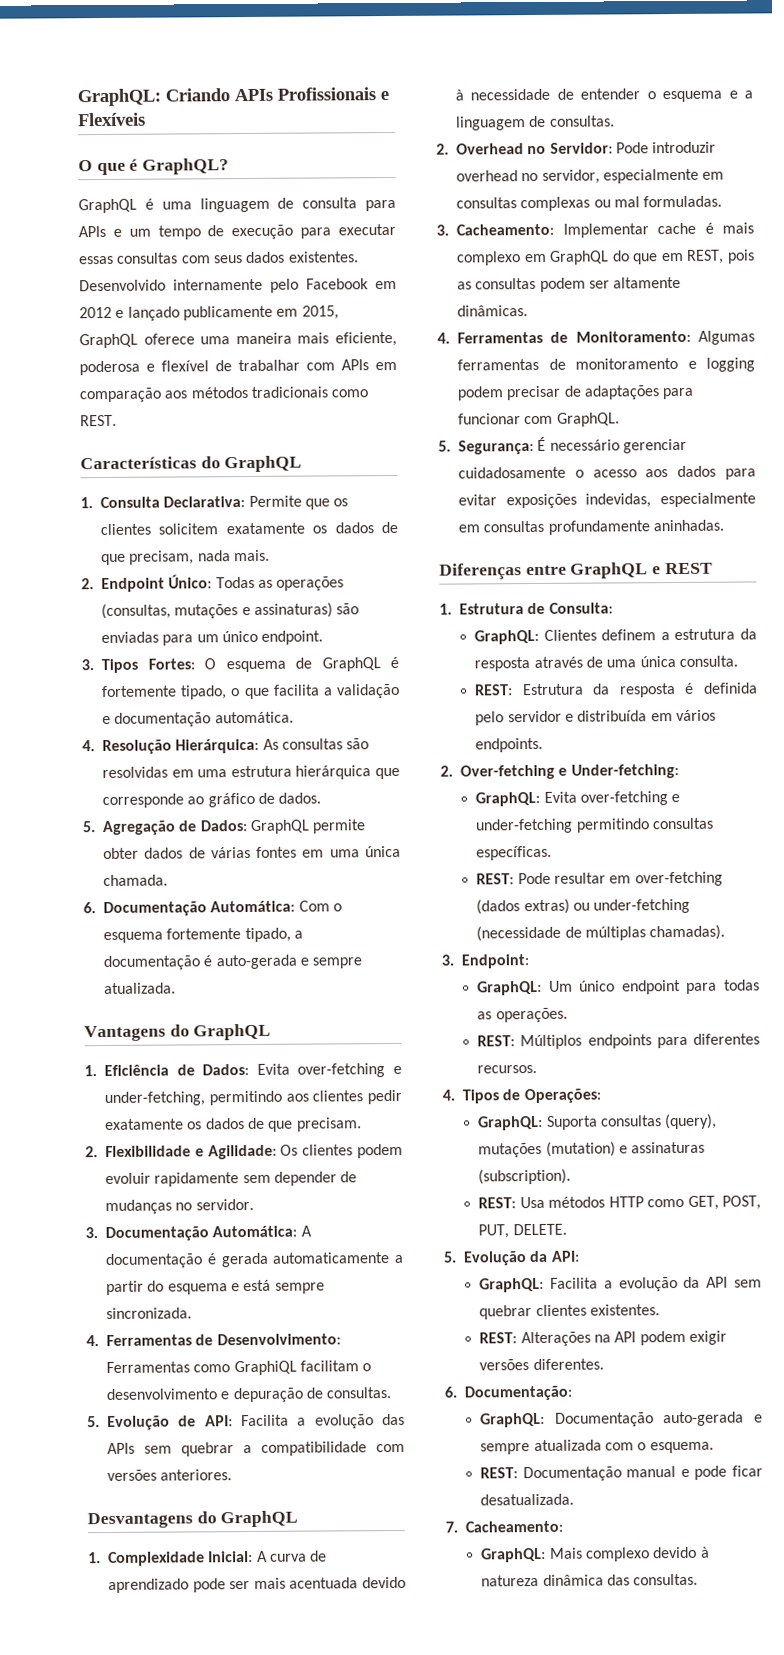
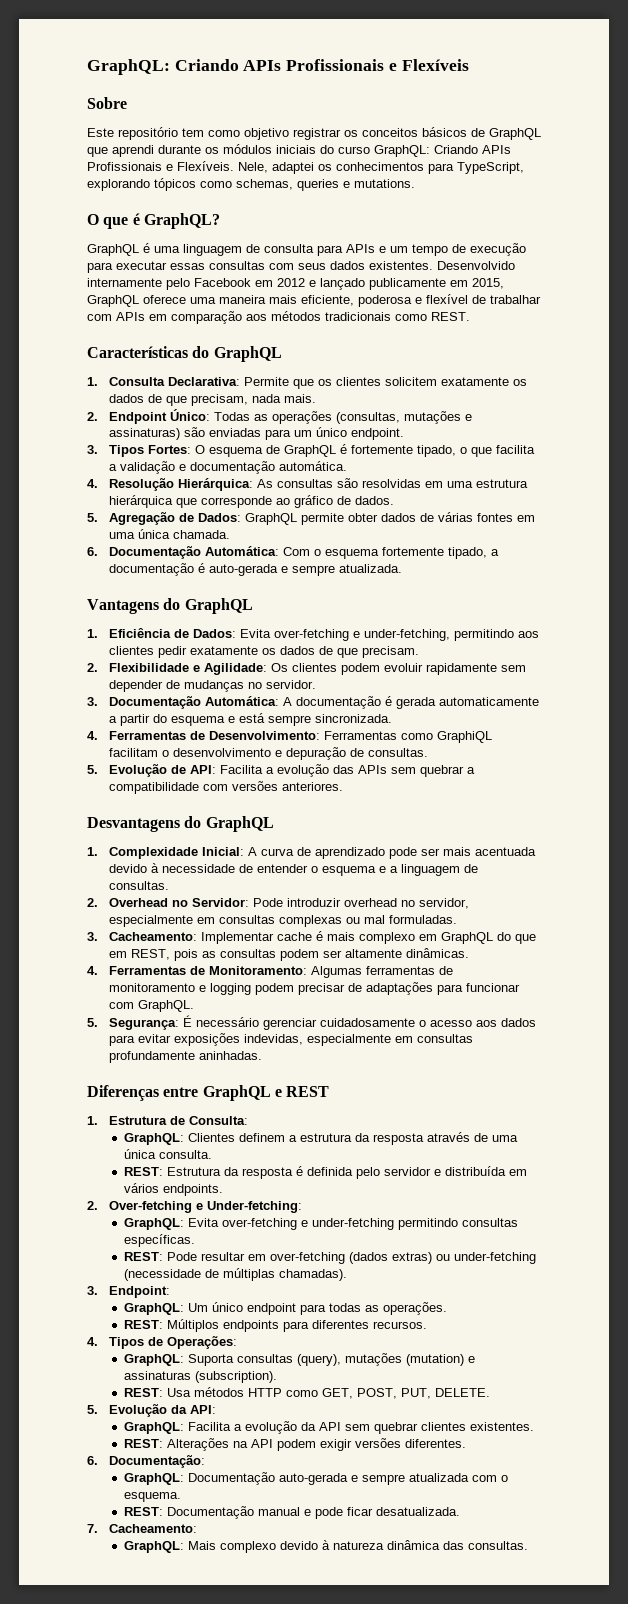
(146, 119) none -> [87,97,127,109] [87,127,541,140] [87,144,511,157] [87,161,524,174] [87,178,415,191] // Sobre // Este repositório tem como objetivo registrar os conceitos básicos de GraphQL que aprendi durante os módulos iniciais do curso GraphQL: Criando APIs Profissionais e Flexíveis. Nele, adaptei os conhecimentos para TypeScript, explorando tópicos como schemas, queries e mutations.

